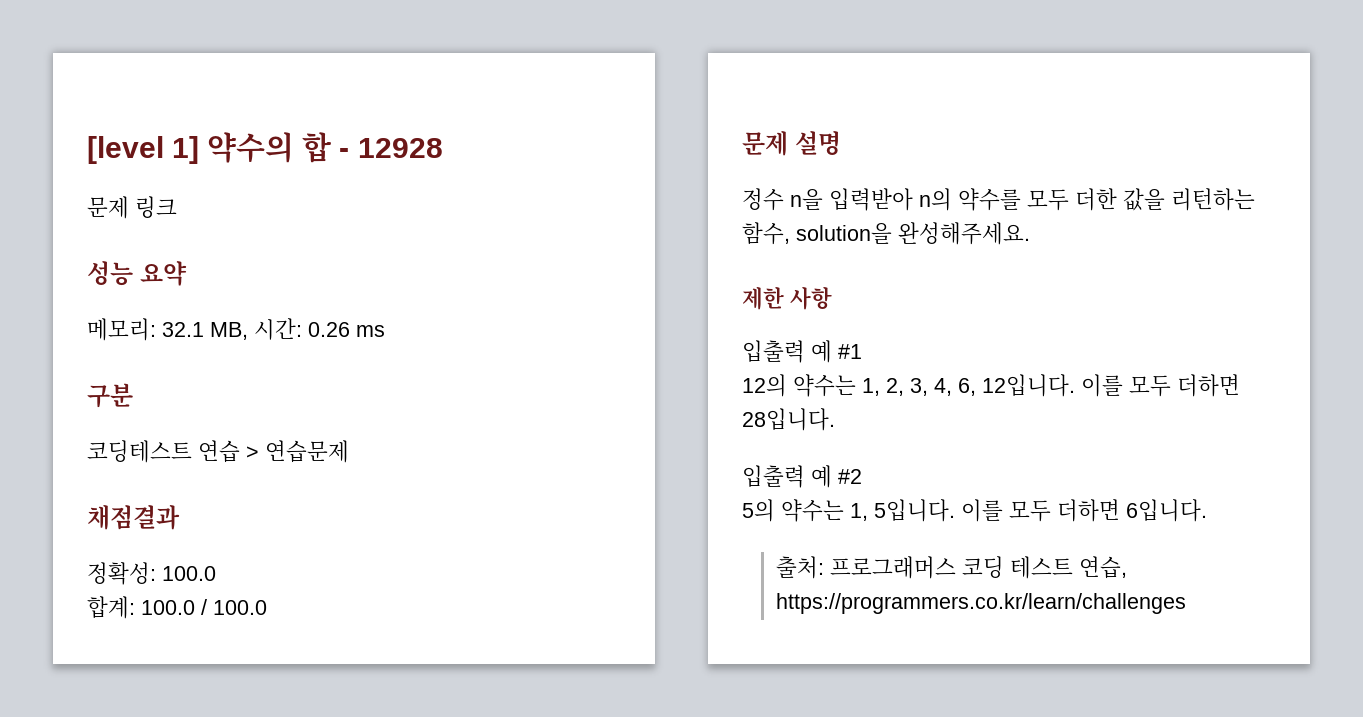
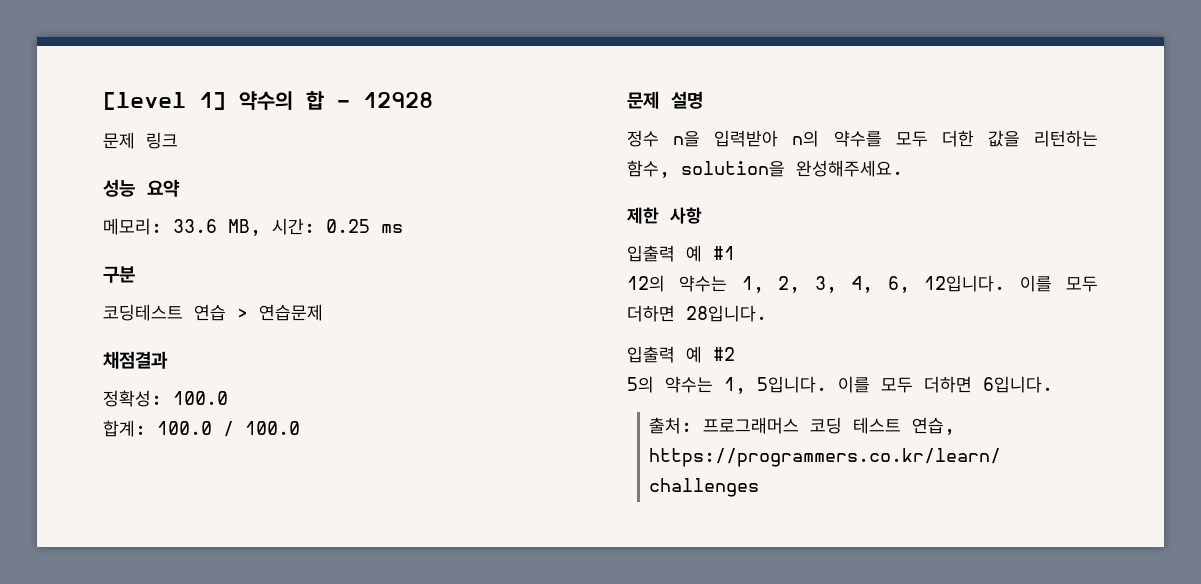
[162,322,204,337] 32.1 -> [173,219,217,233] 33.6
[308,322,350,337] 0.26 -> [326,219,370,233] 0.25

